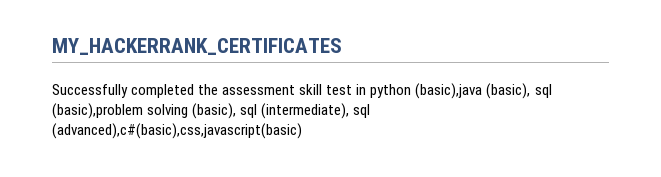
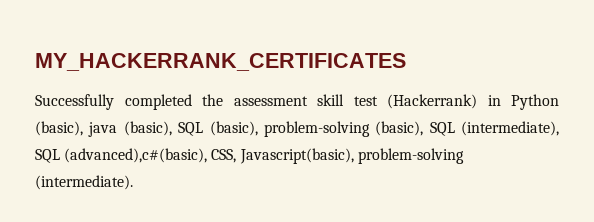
[356,83,552,99] [52,103,371,119] [52,123,302,139] in python (basic),java (basic), sql (basic),problem solving (basic), sql (intermediate), sql (advanced),c#(basic),css,javascript(basic) -> [387,94,559,110] [35,121,559,137] [35,148,464,164] [35,175,133,190] (Hackerrank) in Python (basic), java (basic), SQL (basic), problem-solving (basic), SQL (intermediate), SQL (advanced),c#(basic), CSS, Javascript(basic), problem-solving (intermediate).

